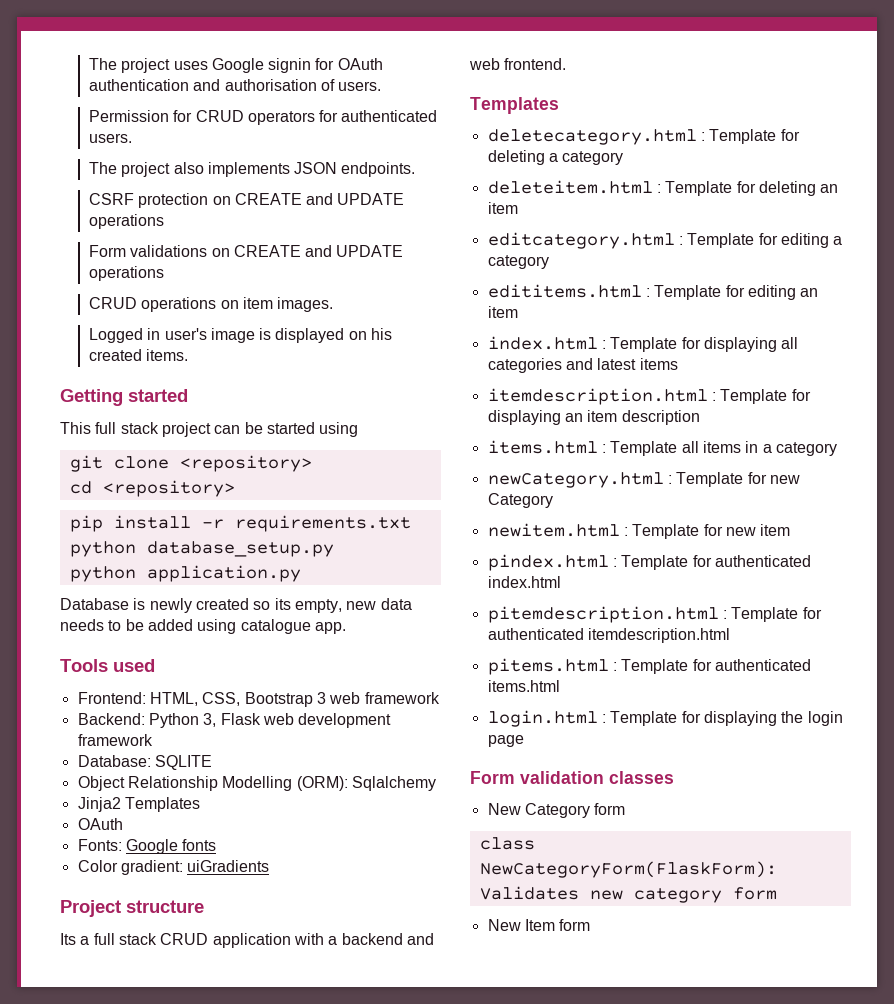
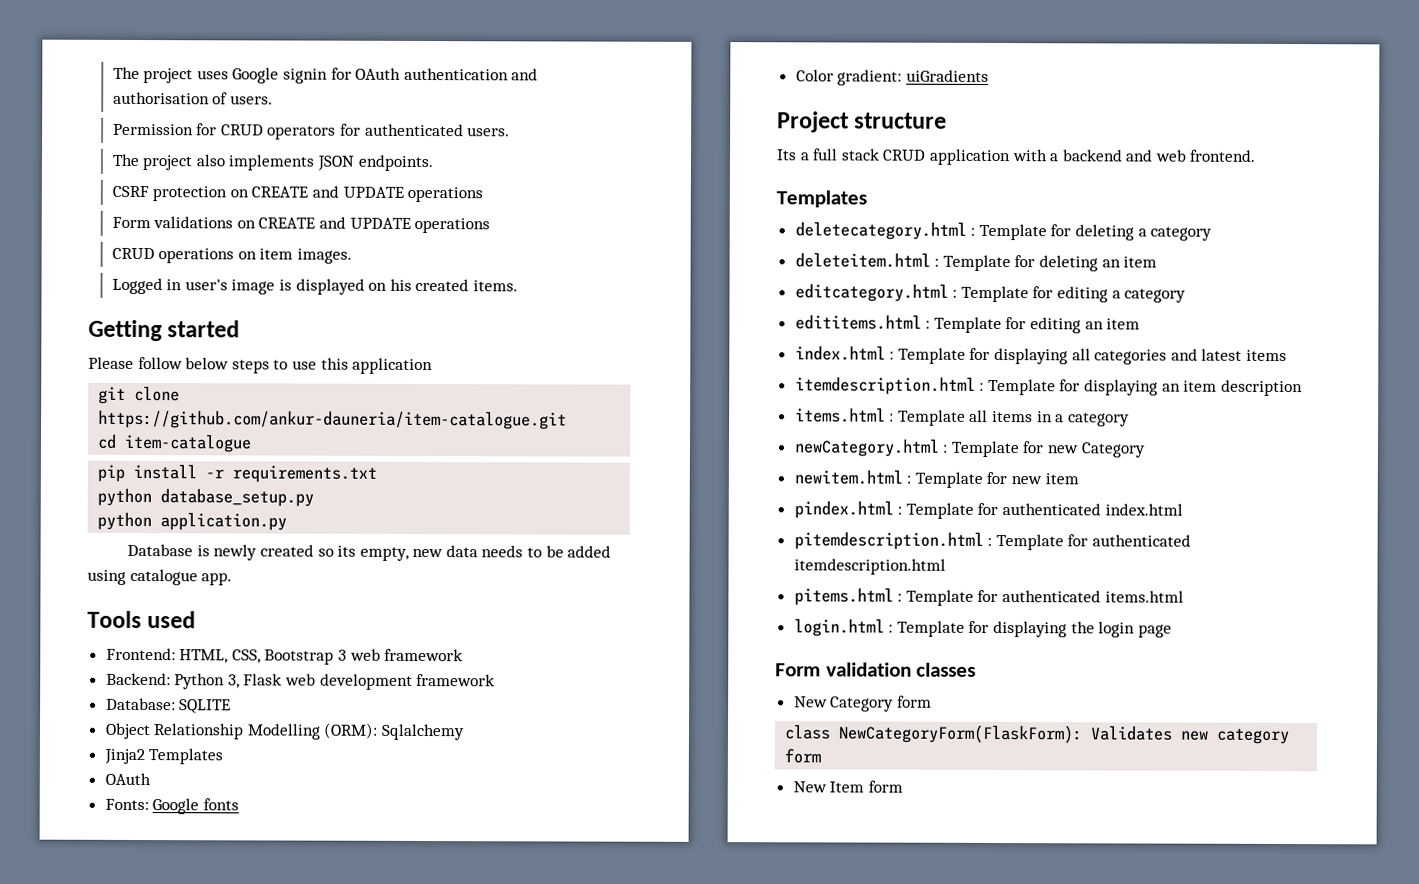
[60,422,359,437] This full stack project can be started using -> [88,356,434,375] Please follow below steps to use this application
[179,455,312,472] <repository> -> [98,409,568,430] https://github.com/ankur-dauneria/item-catalogue.git
[102,480,235,497] <repository> -> [124,433,253,453] item-catalogue

